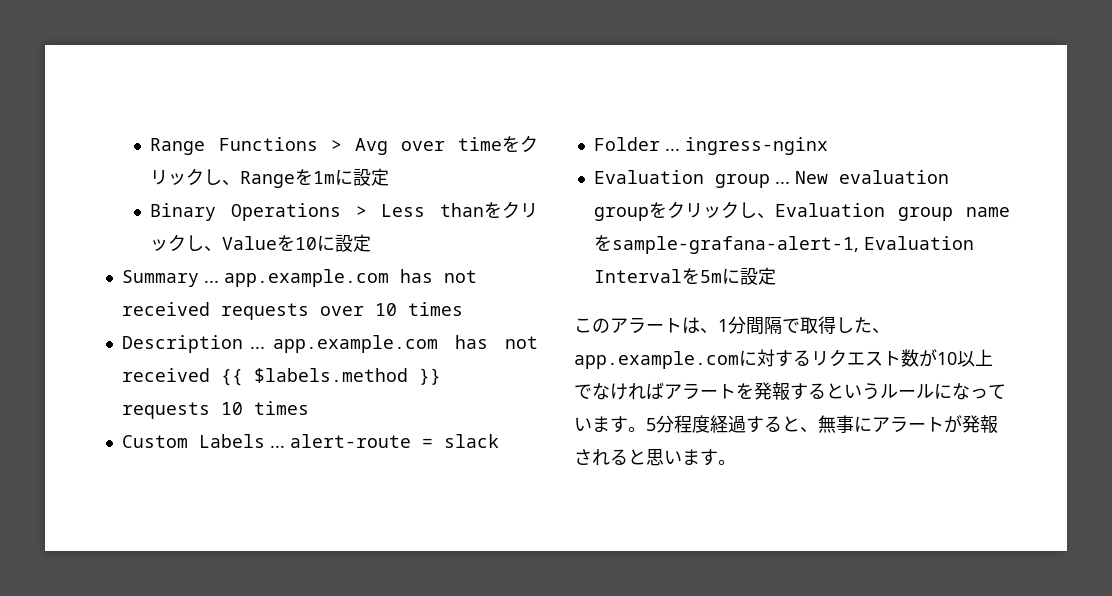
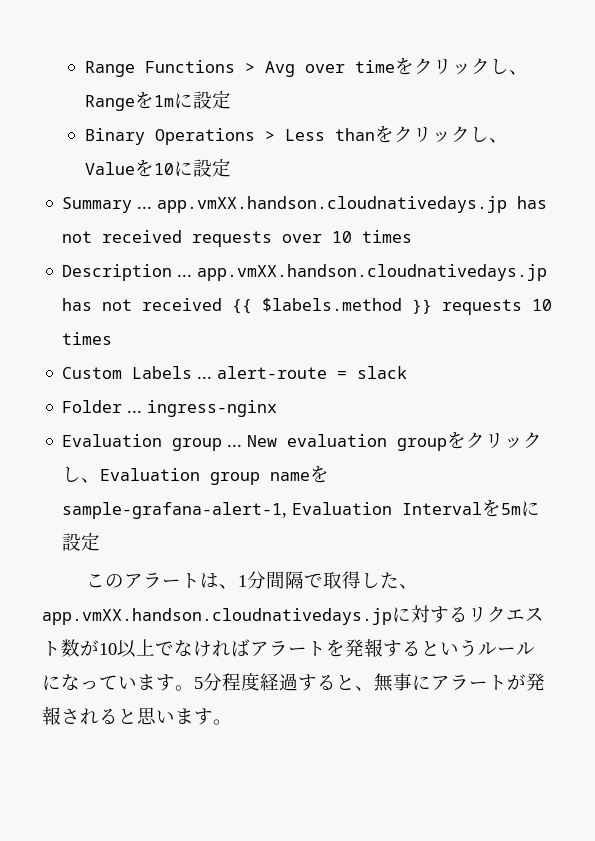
[223,269,389,287] app.example.com -> [157,196,508,213] app.vmXX.handson.cloudnativedays.jp
[273,335,439,353] app.example.com -> [197,264,548,281] app.vmXX.handson.cloudnativedays.jp
[574,351,739,369] app.example.com -> [42,608,392,625] app.vmXX.handson.cloudnativedays.jp

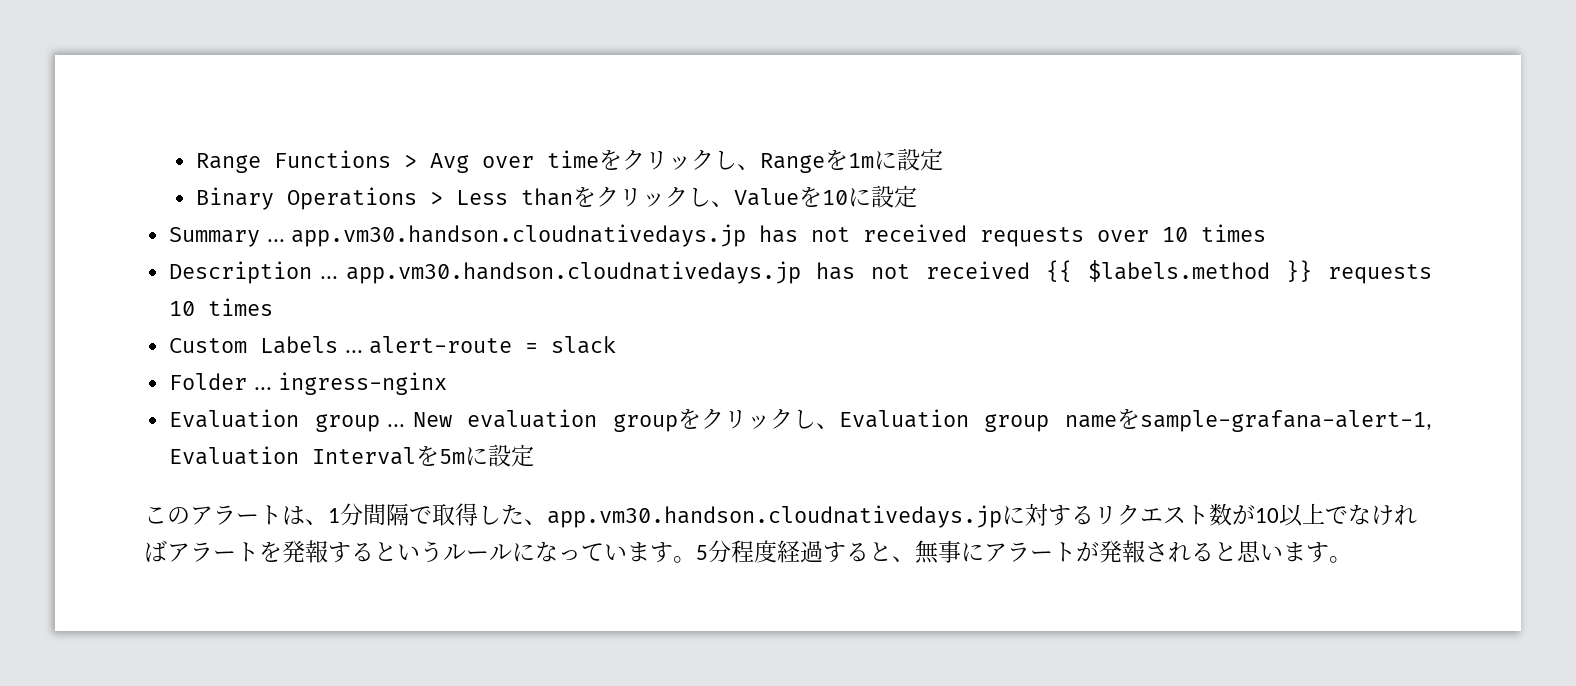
[157,196,508,213] app.vmXX.handson.cloudnativedays.jp -> [290,224,746,247] app.vm30.handson.cloudnativedays.jp
[197,264,548,281] app.vmXX.handson.cloudnativedays.jp -> [345,261,801,284] app.vm30.handson.cloudnativedays.jp
[42,608,392,625] app.vmXX.handson.cloudnativedays.jp -> [547,505,1002,528] app.vm30.handson.cloudnativedays.jp

